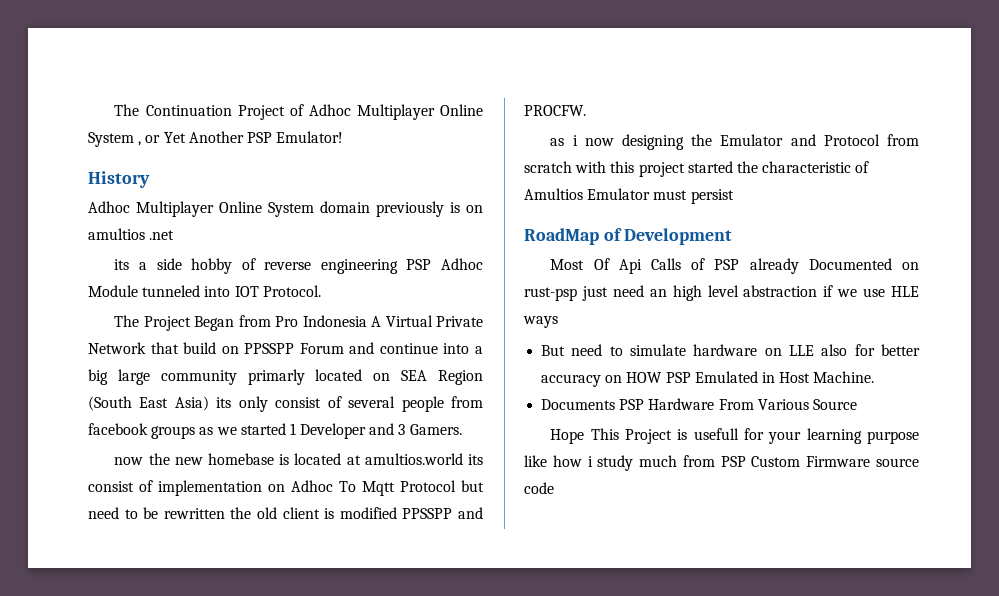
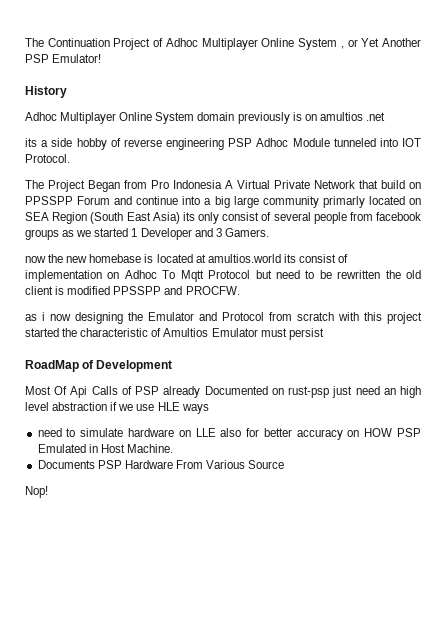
[541,345,566,356] But -> (209, 409) none
[550,428,919,444] [524,455,919,471] [524,482,554,494] Hope This Project is usefull for your learning purpose like how i study much from PSP Custom Firmware source code -> [25,486,48,498] Nop!

